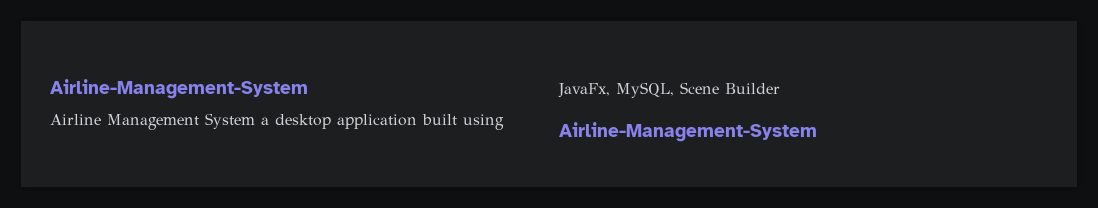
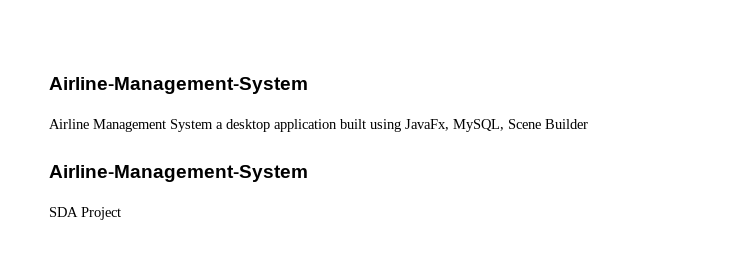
(817, 132) none -> [49,207,121,220] // SDA Project

